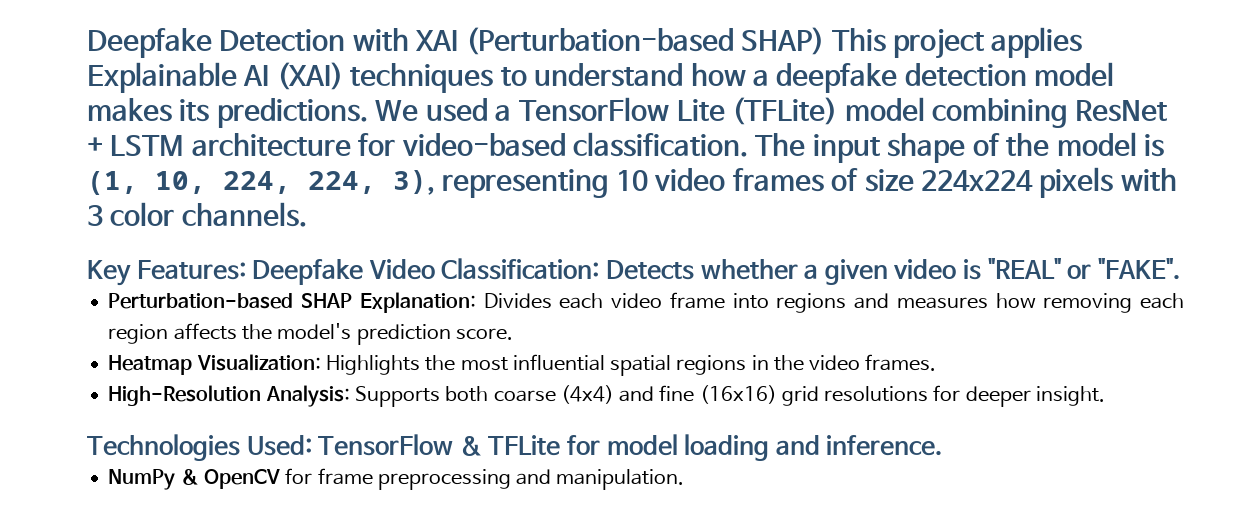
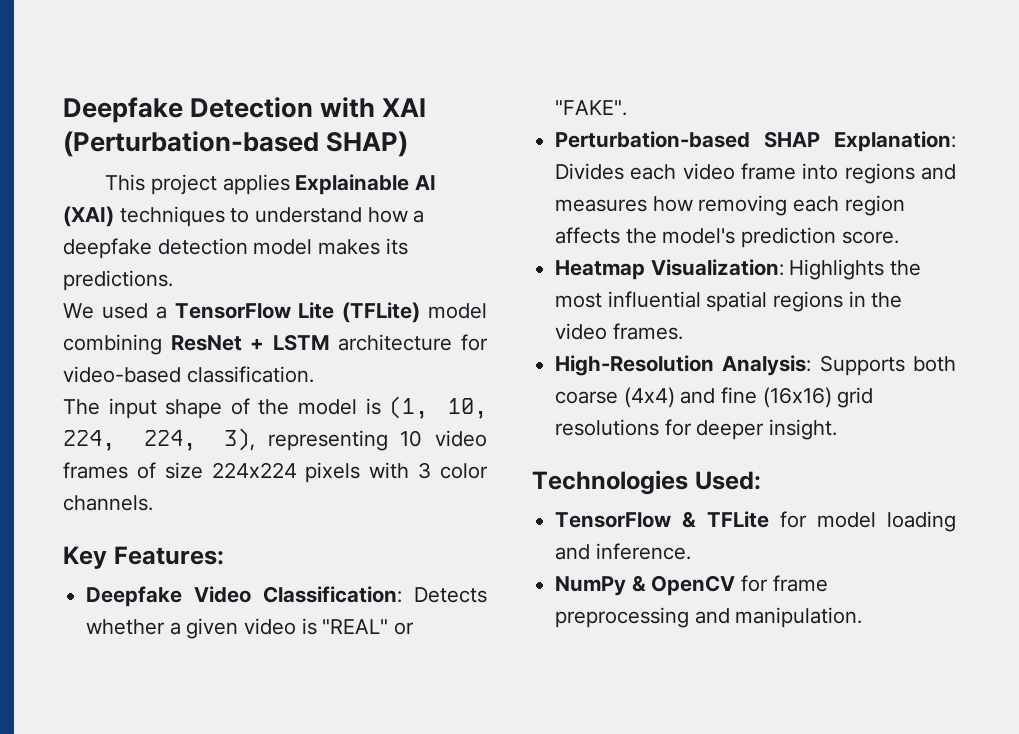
(825, 41) none -> (409, 144) //
(368, 113) none -> (173, 280) //
(749, 144) none -> (314, 374) //
(246, 270) none -> (224, 555) //
(312, 445) none -> (761, 480) //

